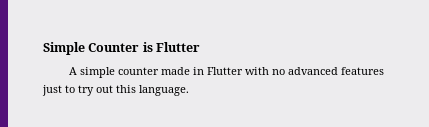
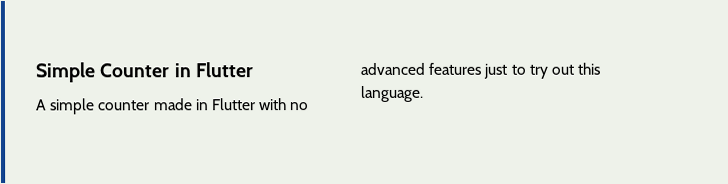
[142,42,153,52] is -> [173,63,191,78] in

